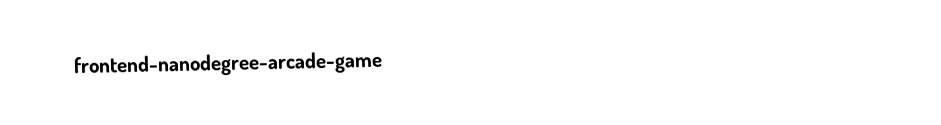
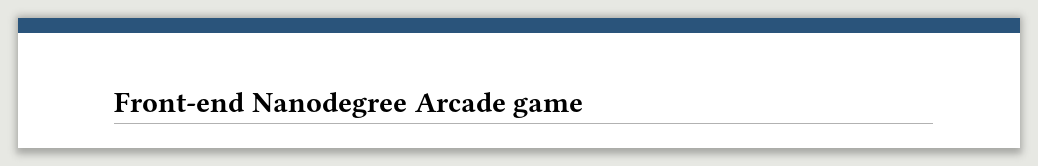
[73,50,383,79] frontend-nanodegree-arcade-game -> [114,92,584,118] Front-end Nanodegree Arcade game

